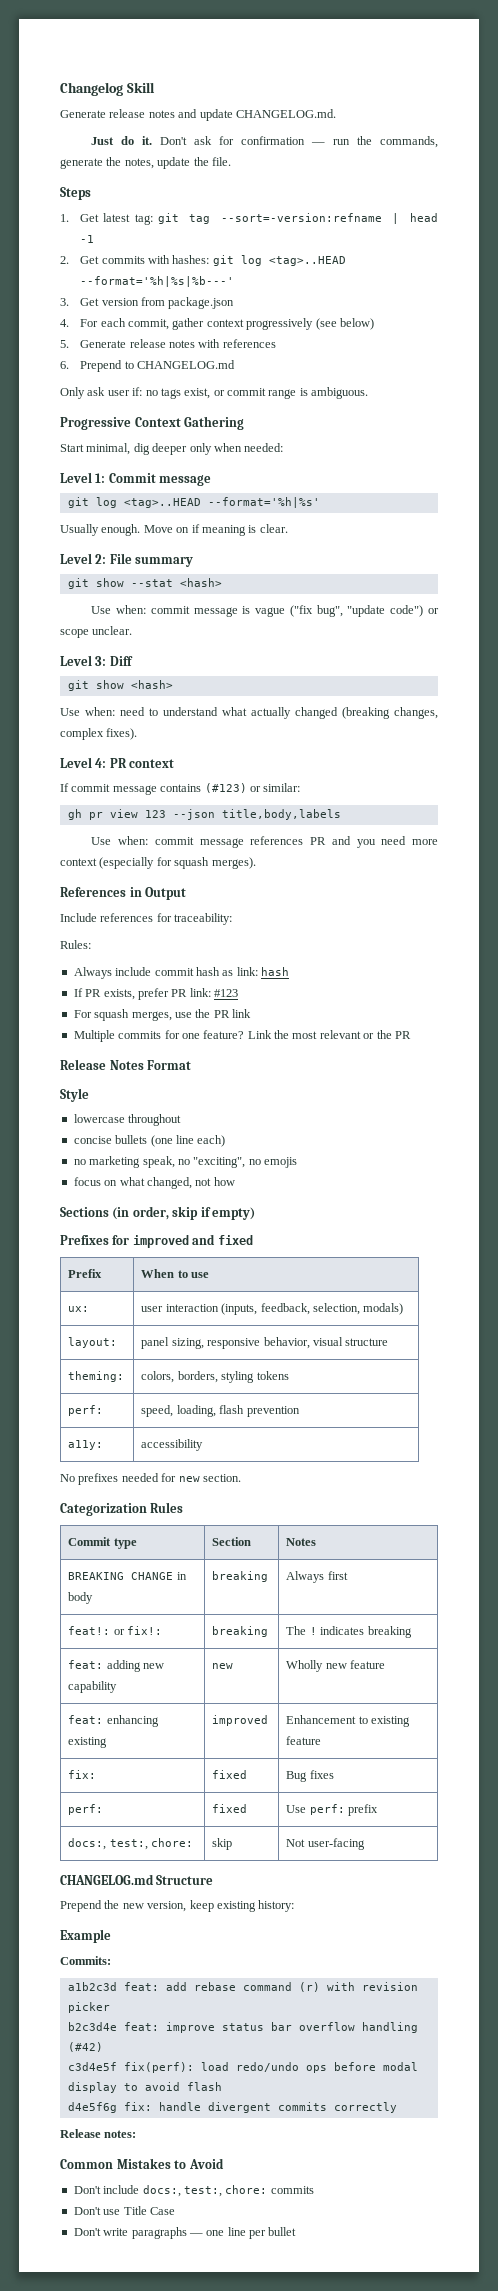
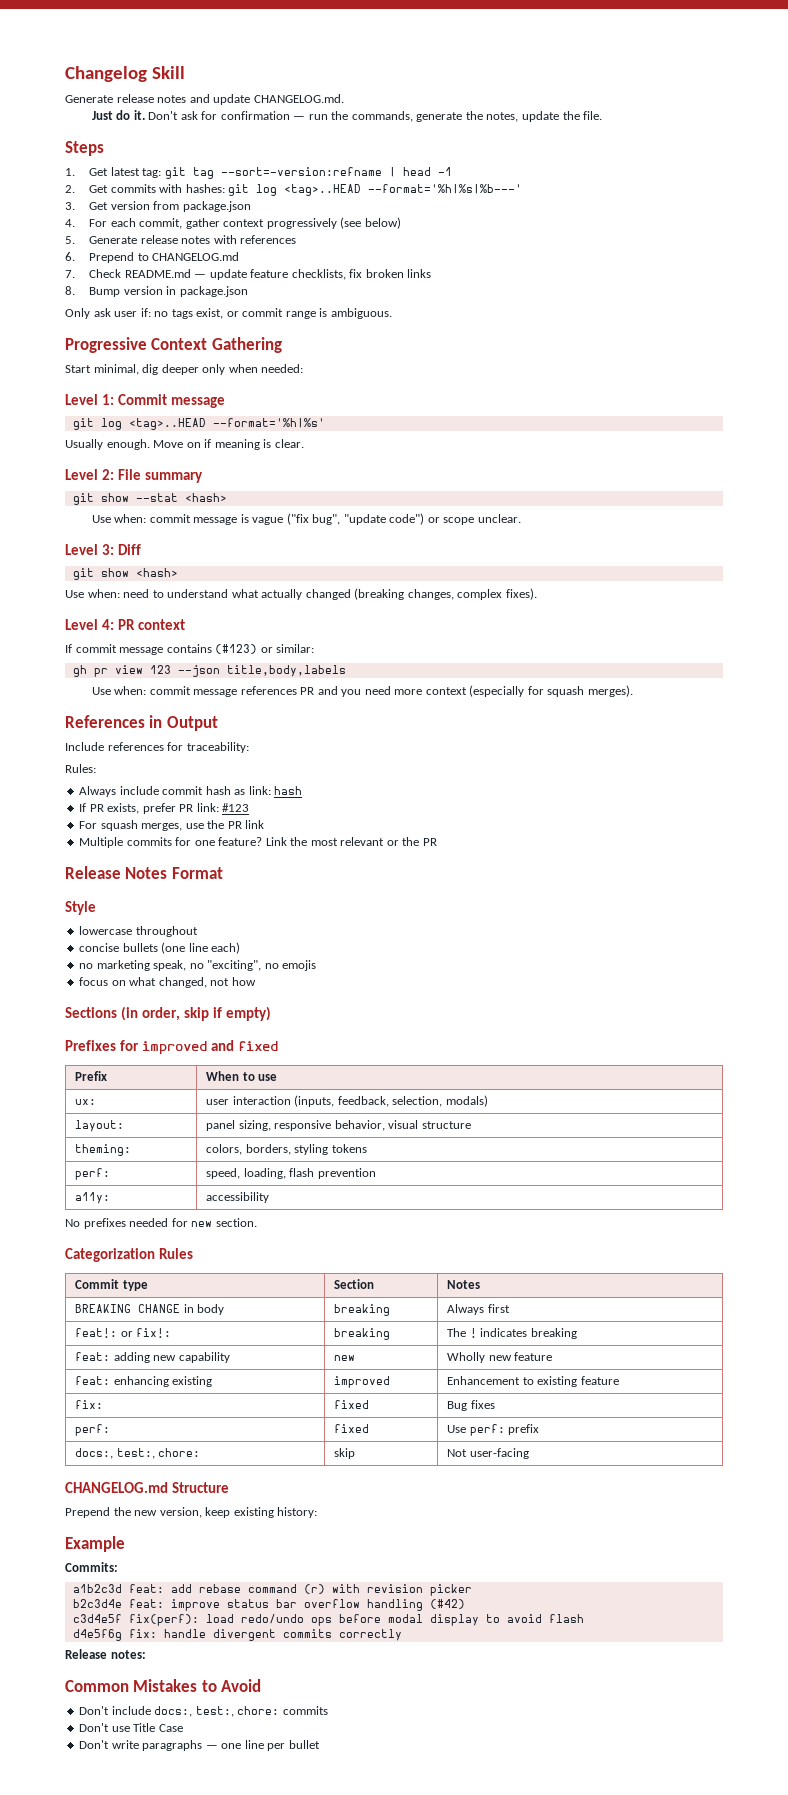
(236, 364) none -> [65,269,432,280] [65,286,248,297] // 7. Check README.md — update feature checklists, fix broken links // 8. Bump version in package.json

